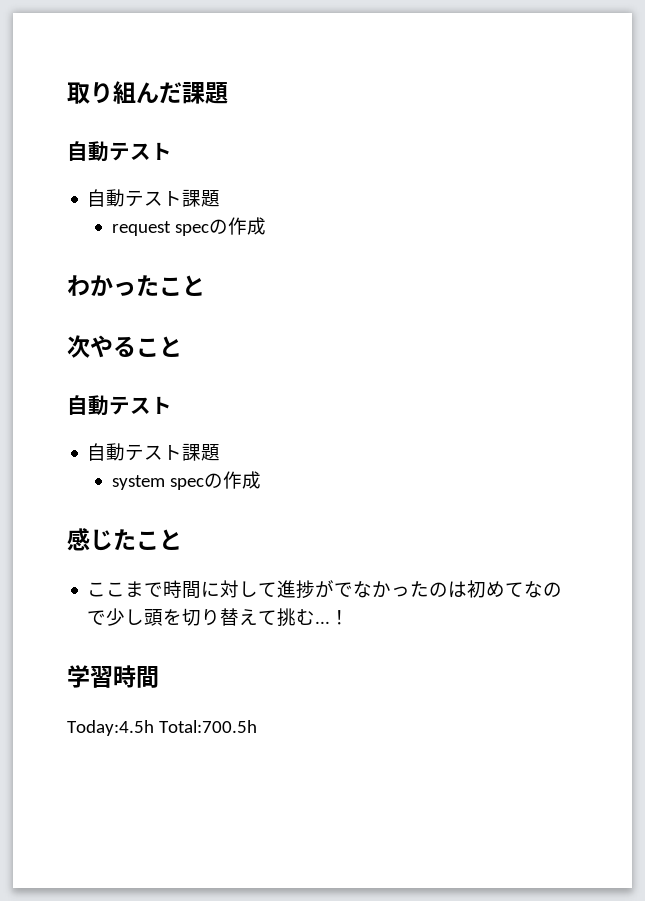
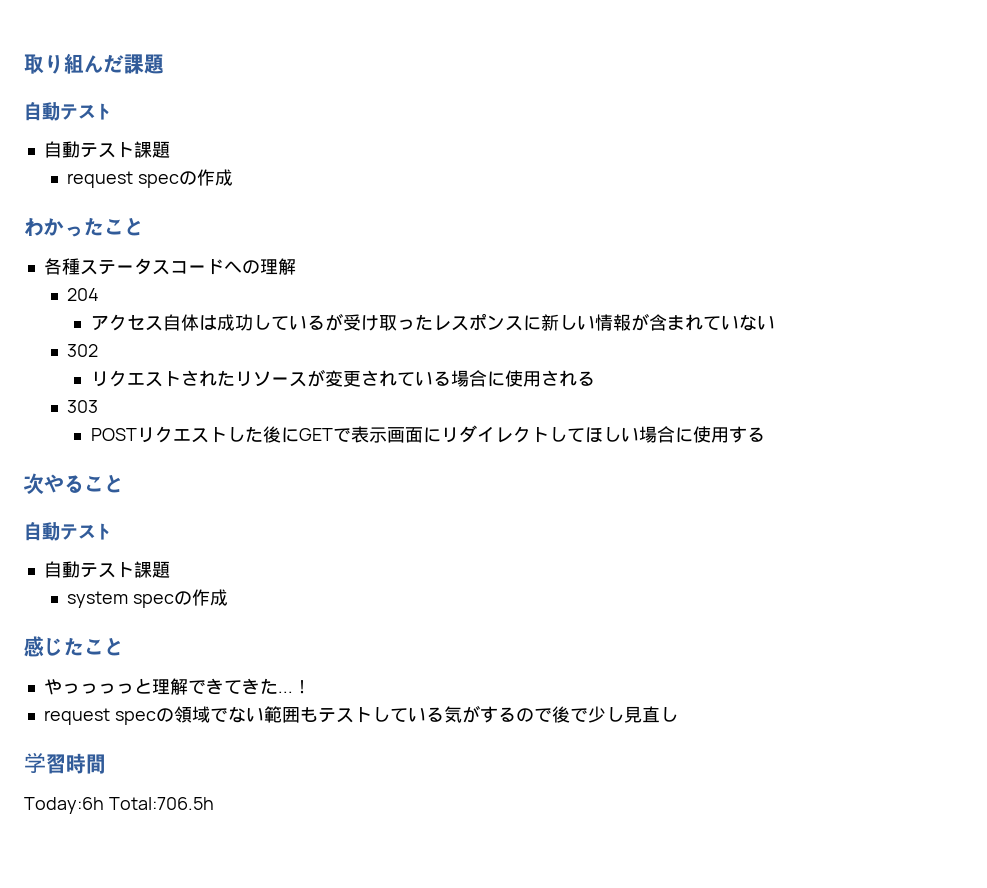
(205, 285) none -> [43,258,296,275] [67,288,100,301] [90,313,775,331] [67,344,99,357] [90,369,595,387] [67,400,99,413] [90,425,765,443] // 各種ステータスコードへの理解 // 204 // アクセス自体は成功しているが受け取ったレスポンスに新しい情報が含まれていない // 302 // リクエストされたリソースが変更されている場合に使用される // 303 // POSTリクエストした後にGETで表示画面にリダイレクトしてほしい場合に使用する
[87,580,563,599] [87,608,350,627] ここまで時間に対して進捗がでなかったのは初めてなので少し頭を切り替えて挑む...！ -> [43,678,311,695] [43,705,678,725] やっっっっと理解できてきた...！ // request specの領域でない範囲もテストしている気がするので後で少し見直し
[67,720,257,736] Today:4.5h Total:700.5h -> [24,797,214,814] Today:6h Total:706.5h

